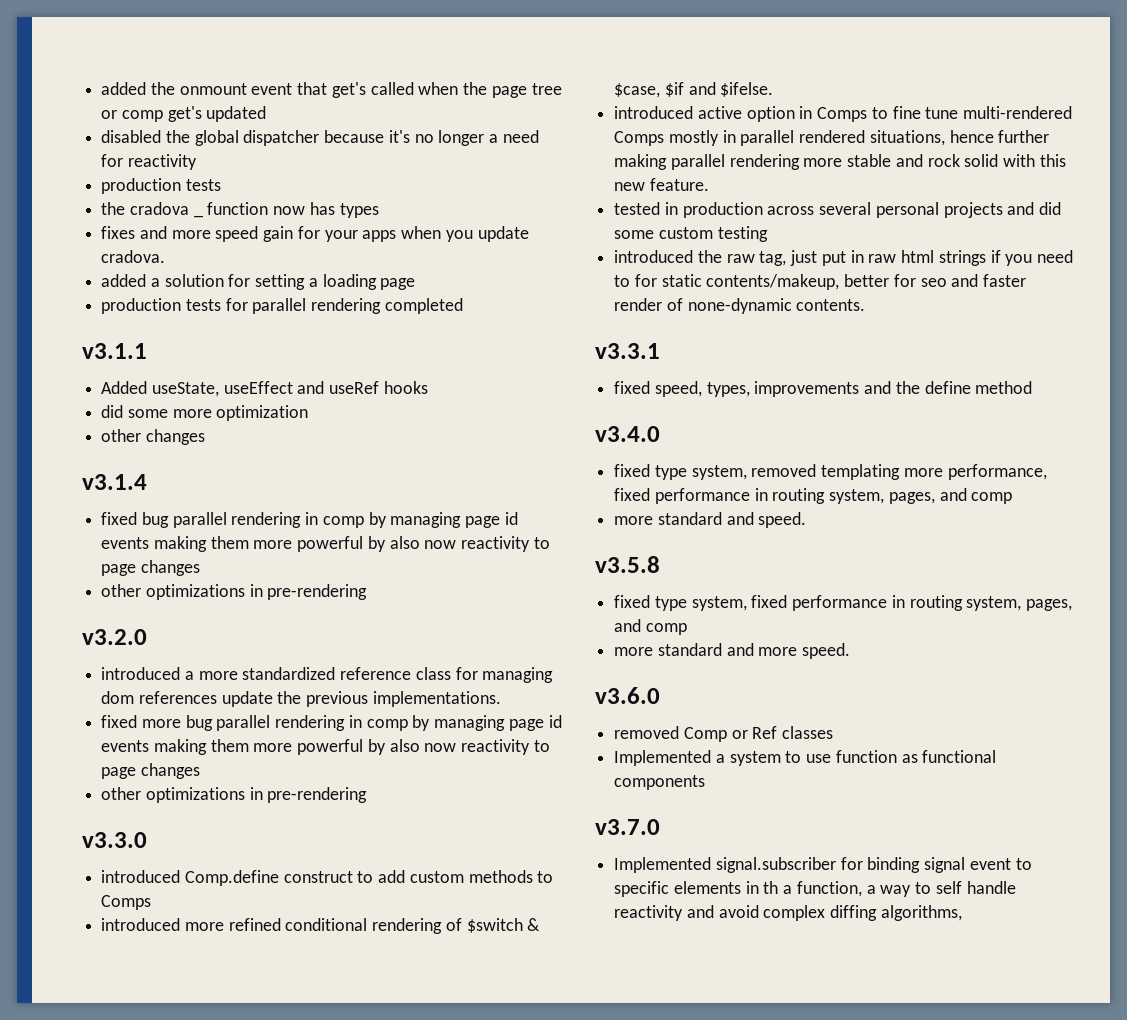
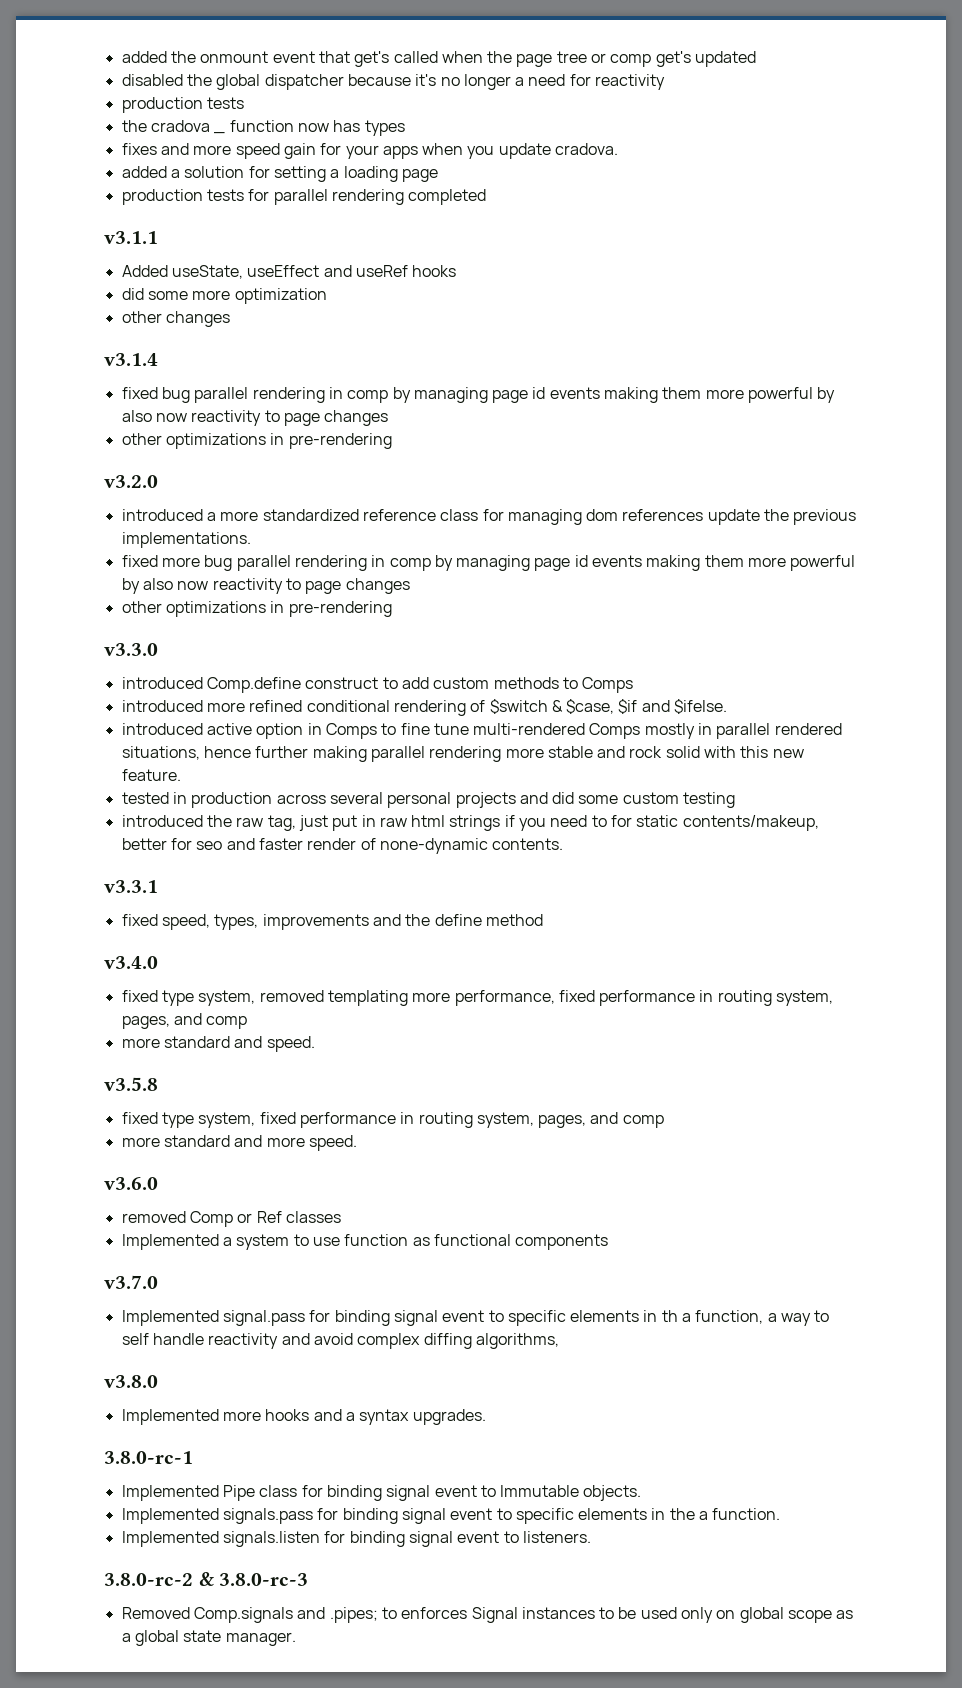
[715,857,836,873] signal.subscriber -> [222,1310,305,1326] signal.pass
(962, 913) none -> [104,1375,158,1388] [121,1409,486,1425] [104,1451,193,1464] [121,1485,642,1501] [121,1508,781,1524] [121,1531,591,1547] [104,1572,309,1586] [121,1607,854,1623] [121,1630,296,1646] // v3.8.0 // Implemented more hooks and a syntax upgrades. // 3.8.0-rc-1 // Implemented Pipe class for binding signal event to Immutable objects. // Implemented signals.pass for binding signal event to specific elements in the a function. // Implemented signals.listen for binding signal event to listeners. // 3.8.0-rc-2 & 3.8.0-rc-3 // Removed Comp.signals and .pipes; to enforces Signal instances to be used only on global scope as a global state manager.

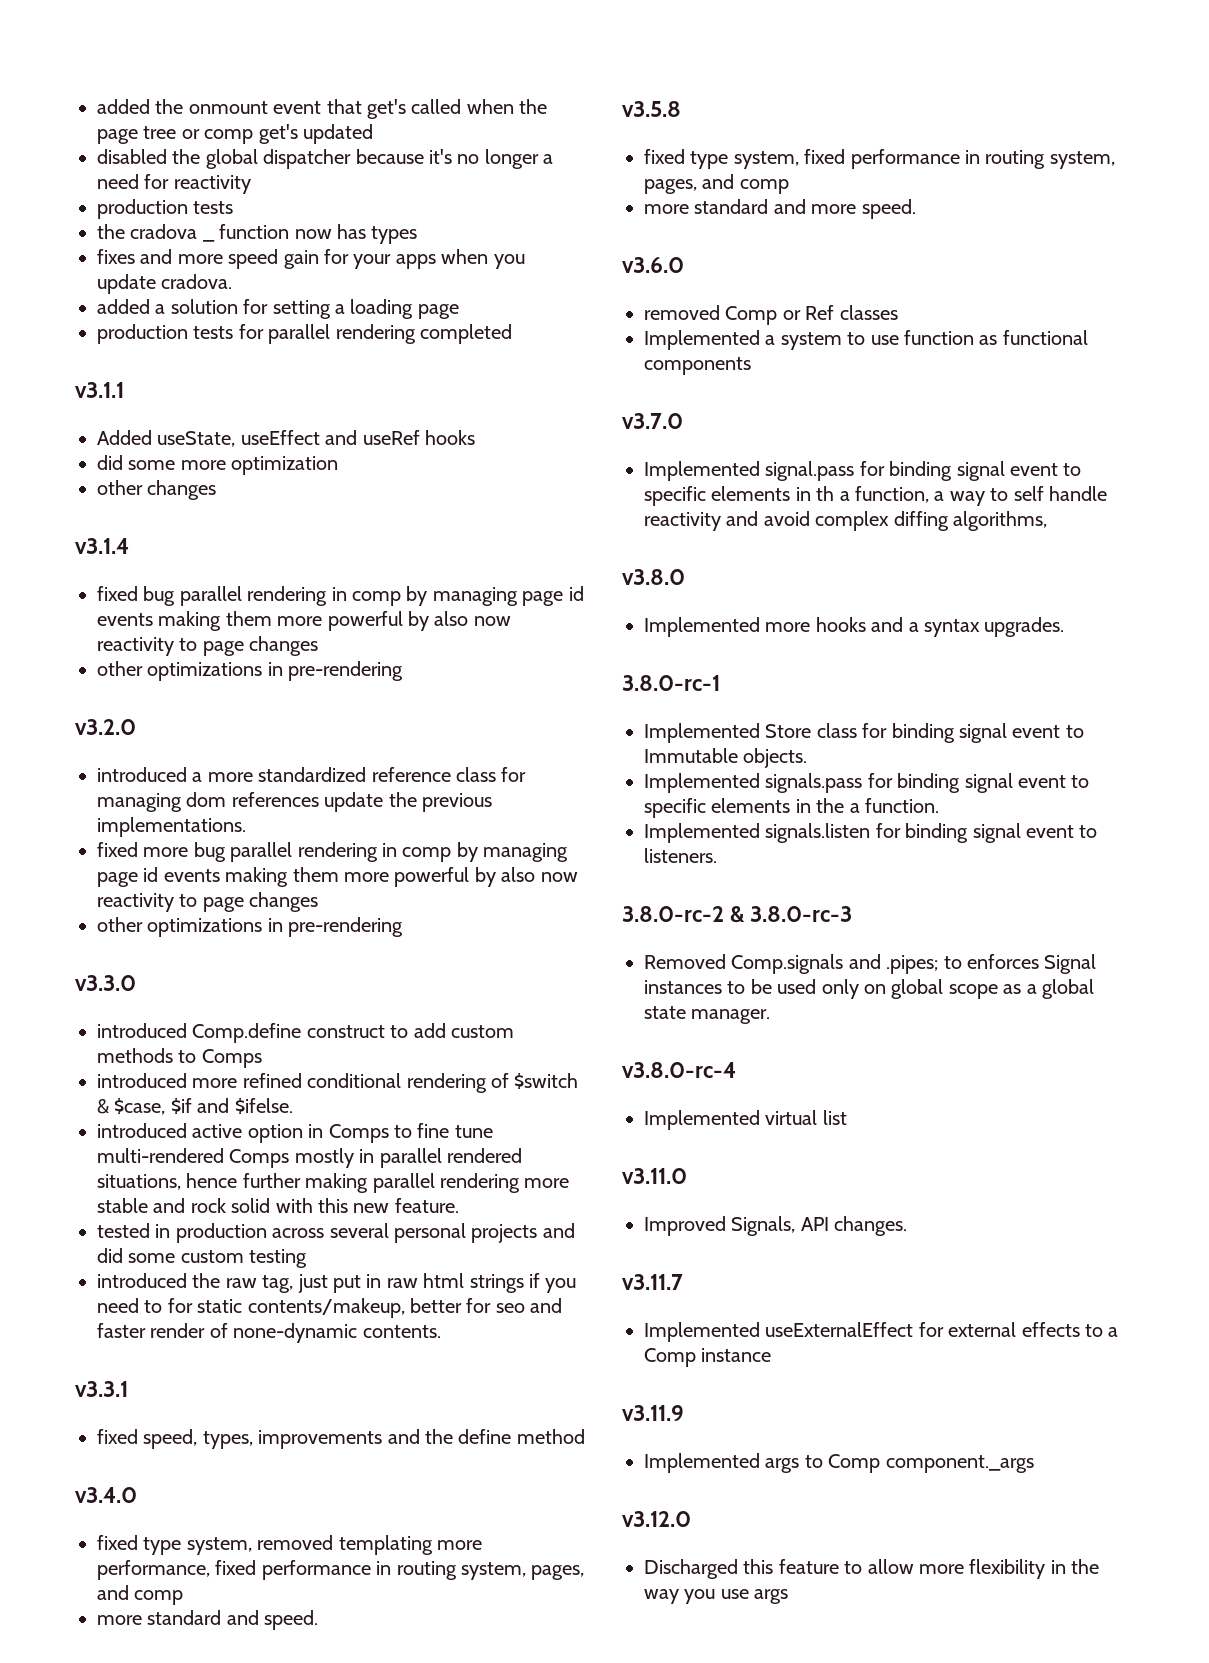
[222,1485,255,1501] Pipe -> [765,724,812,738] Store
(296, 1639) none -> [622,1062,736,1078] [644,1110,847,1130] [622,1168,687,1184] [644,1216,908,1236] [622,1274,683,1290] [644,1322,1119,1342] [644,1348,772,1367] [622,1405,684,1421] [644,1453,1034,1473] [622,1511,691,1527] [644,1559,1100,1579] [644,1589,789,1604] // v3.8.0-rc-4 // Implemented virtual list // v3.11.0 // Improved Signals, API changes. // v3.11.7 // Implemented useExternalEffect for external effects to a Comp instance // v3.11.9 // Implemented args to Comp component._args // v3.12.0 // Discharged this feature to allow more flexibility in the way you use args

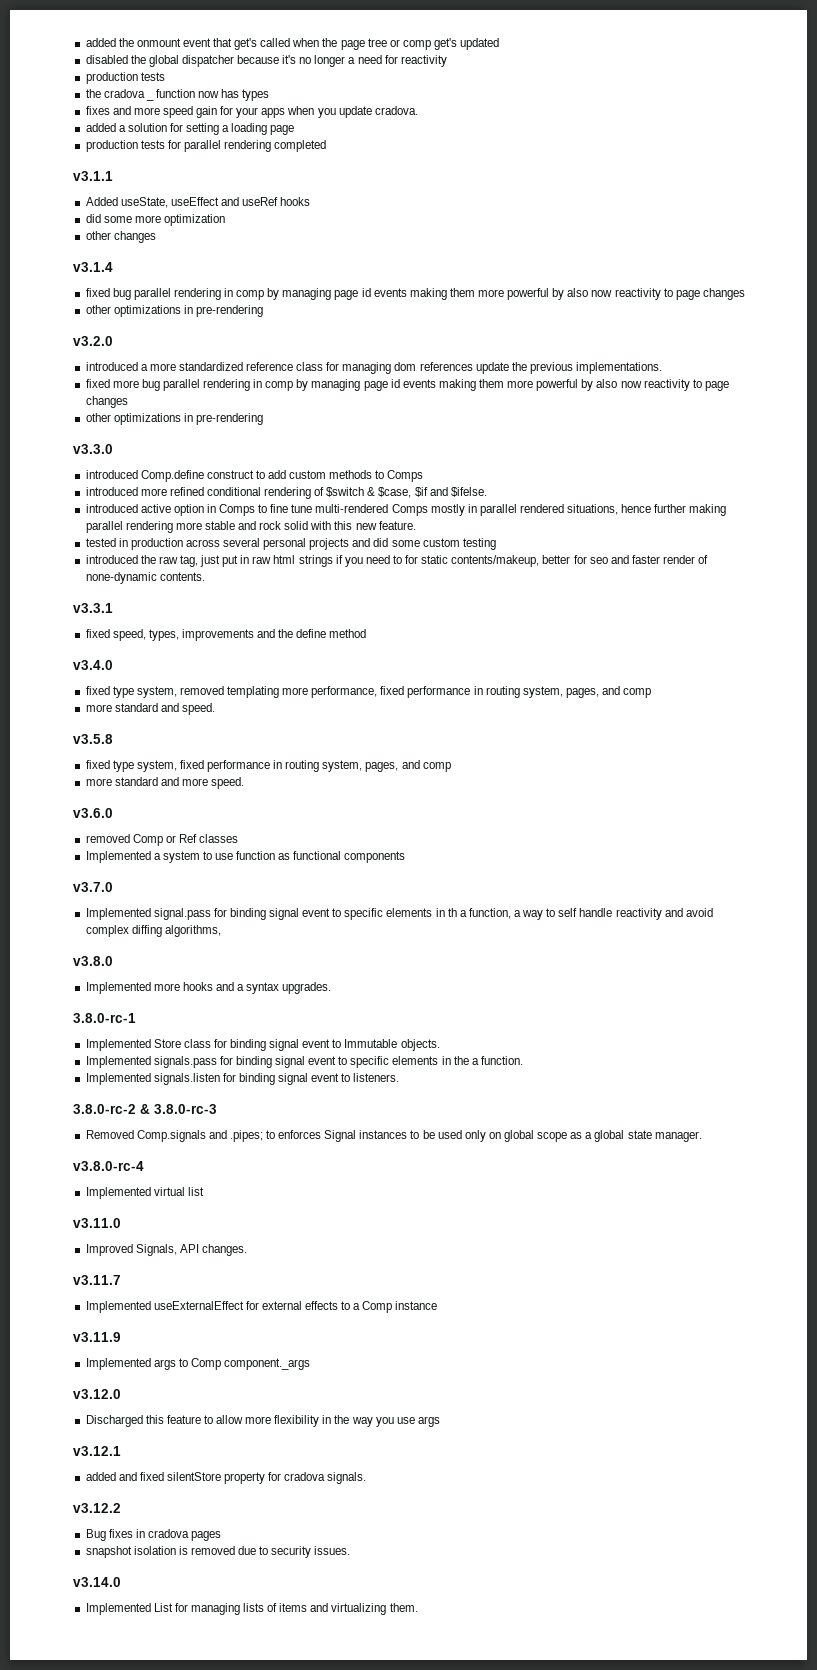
(789, 1596) none -> [73,1446,121,1456] [85,1472,367,1484] [73,1503,121,1513] [85,1529,222,1541] [85,1546,351,1558] [73,1577,121,1587] [85,1603,418,1615] // v3.12.1 // added and fixed silentStore property for cradova signals. // v3.12.2 // Bug fixes in cradova pages // snapshot isolation is removed due to security issues. // v3.14.0 // Implemented List for managing lists of items and virtualizing them.

